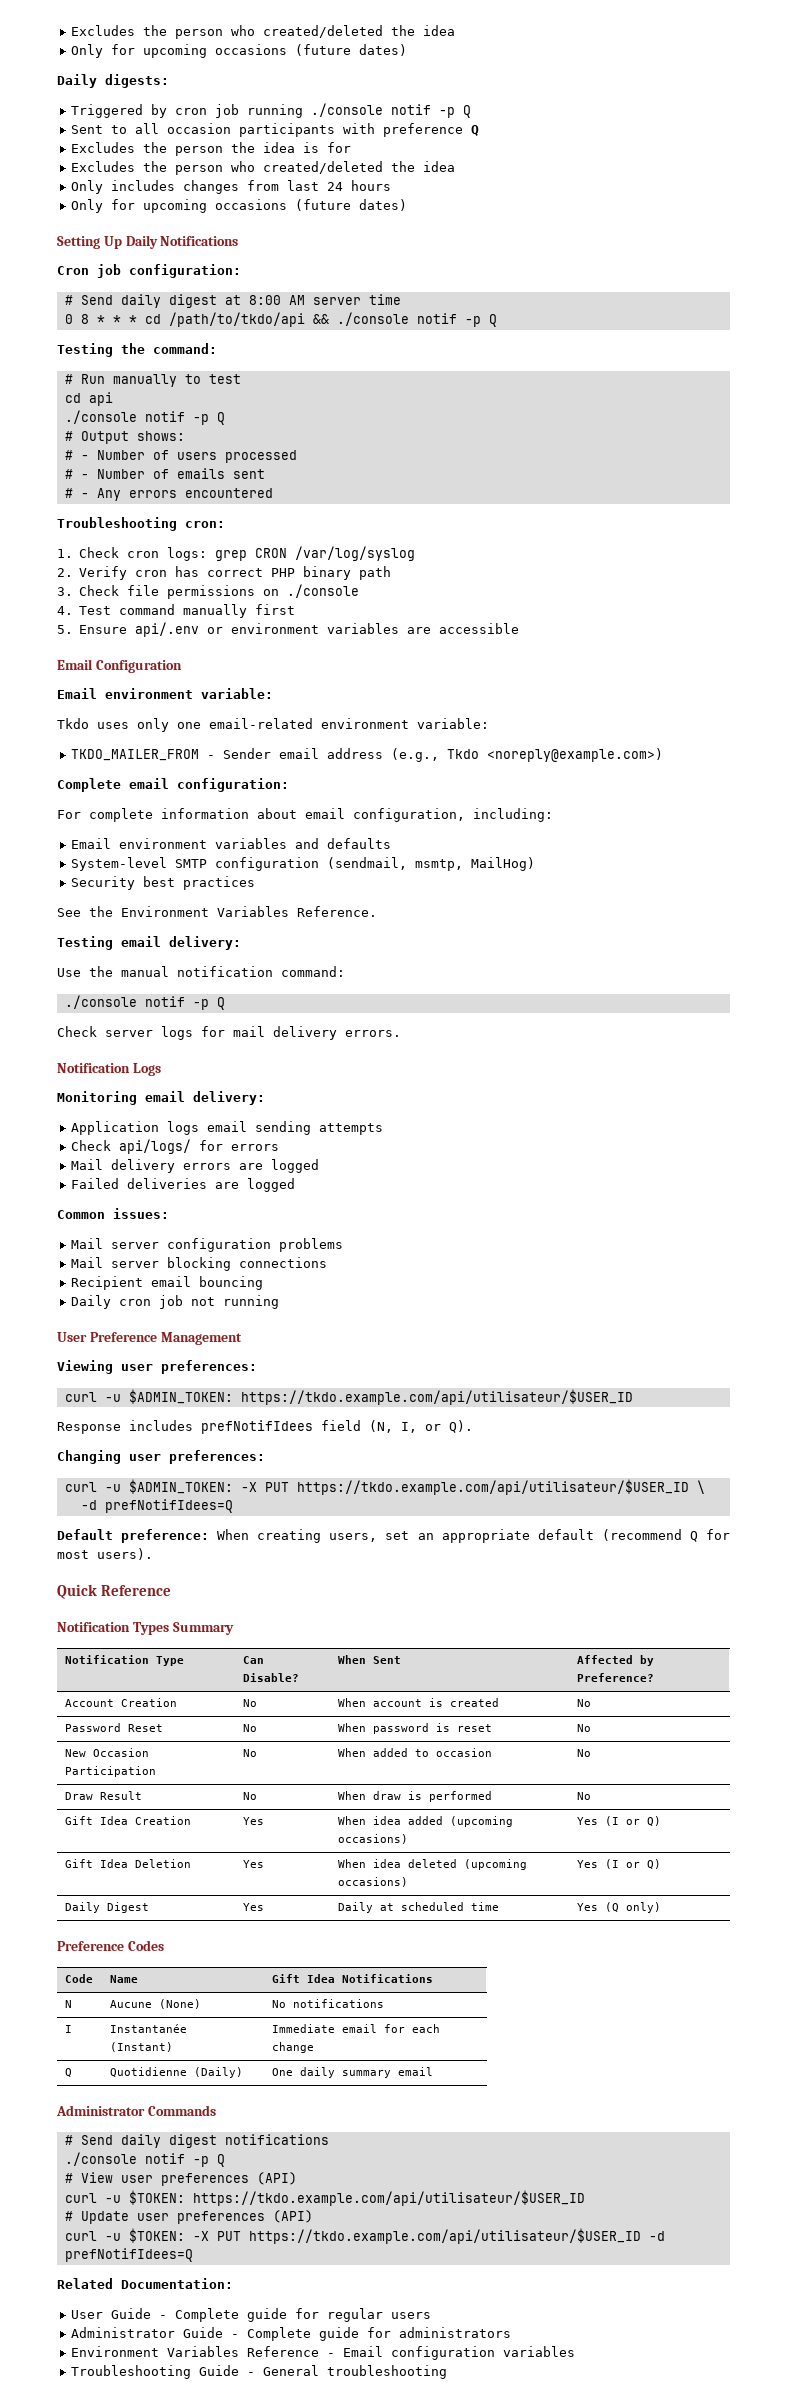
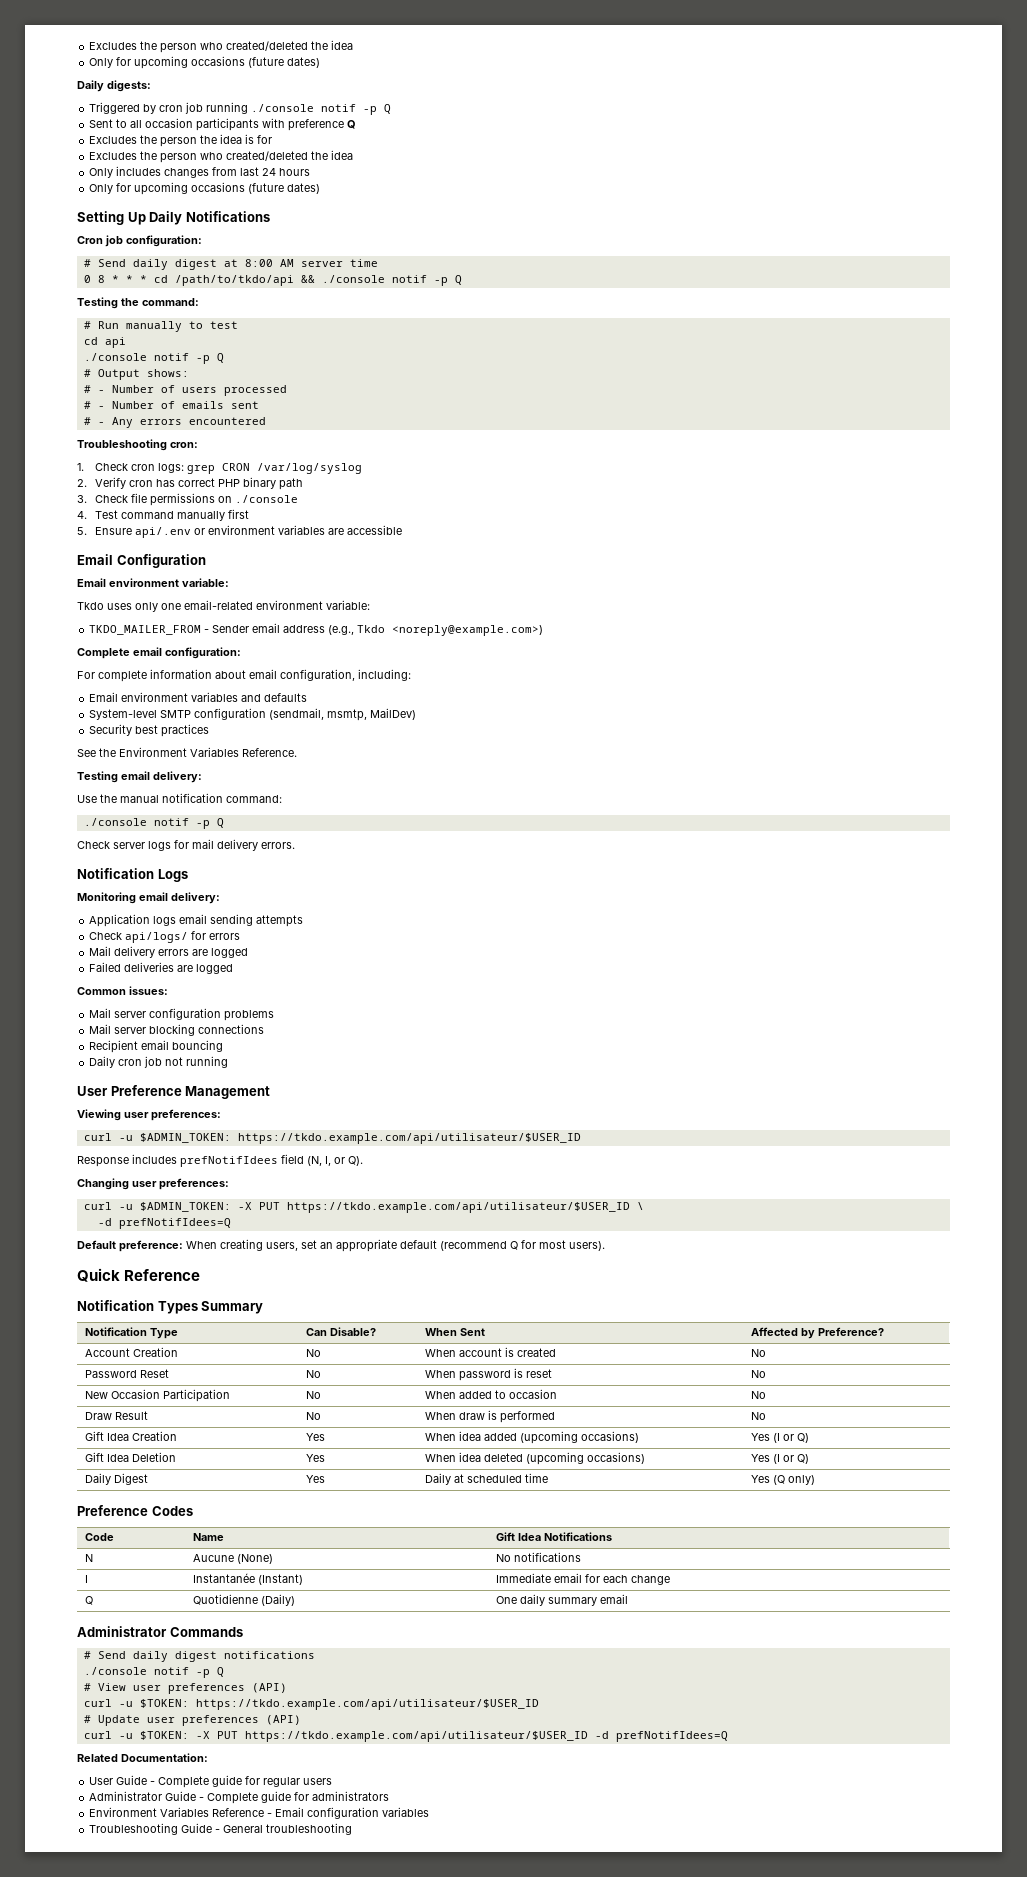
[470,857,535,871] MailHog) -> [370,708,417,720] MailDev)

